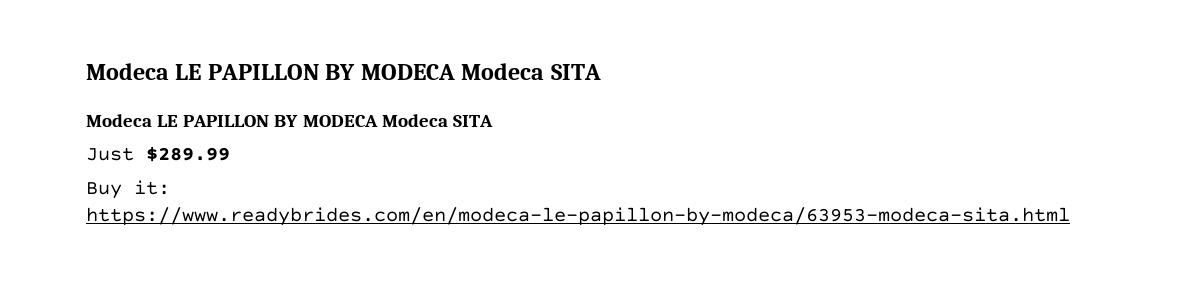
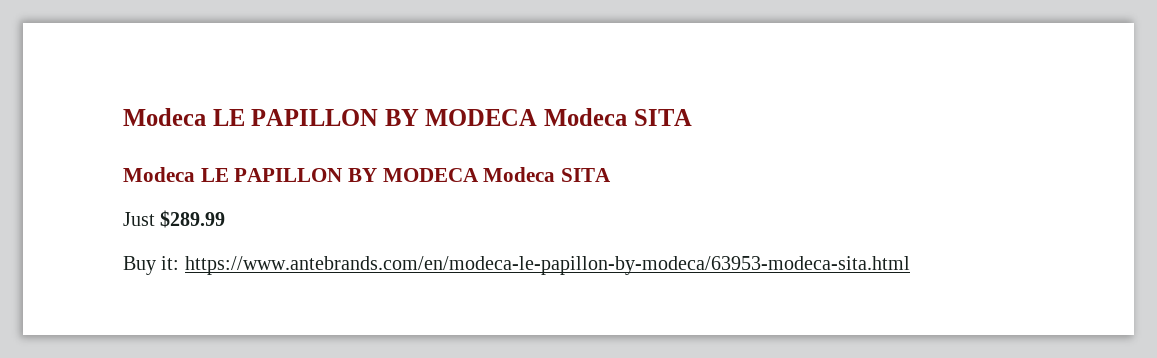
[86,207,1070,226] https://www.readybrides.com/en/modeca-le-papillon-by-modeca/63953-modeca-sita.html -> [184,256,910,275] https://www.antebrands.com/en/modeca-le-papillon-by-modeca/63953-modeca-sita.html

